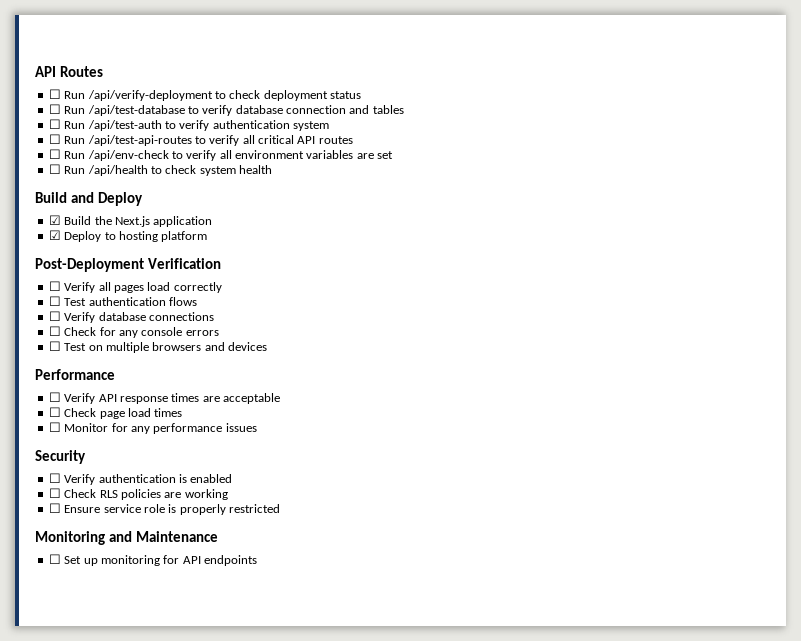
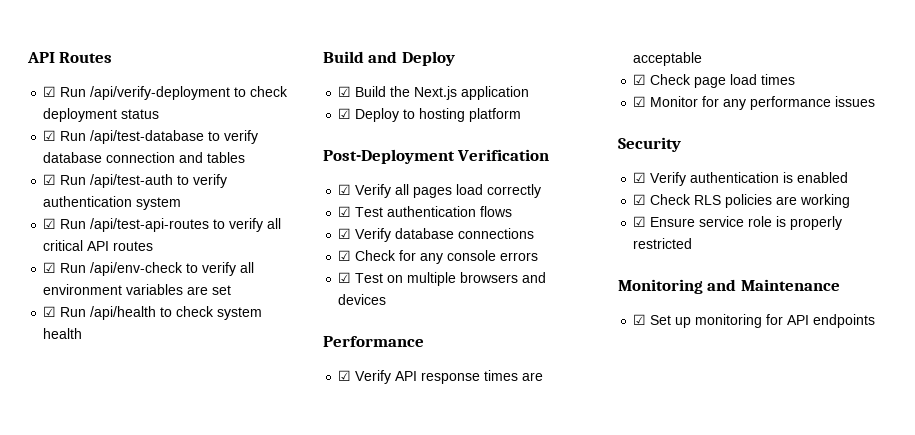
[48,89,61,99] ☐ -> [43,86,57,97] ☑
[48,104,61,114] ☐ -> [43,130,57,141] ☑
[48,119,61,129] ☐ -> [43,174,57,185] ☑
[48,134,61,144] ☐ -> [43,218,57,229] ☑
[48,149,61,159] ☐ -> [43,262,57,273] ☑
[48,164,61,174] ☐ -> [43,306,57,317] ☑
[48,281,61,291] ☐ -> [338,184,352,195] ☑
[48,296,61,306] ☐ -> [338,206,352,217] ☑
[48,311,61,321] ☐ -> [338,228,352,239] ☑
[48,326,61,336] ☐ -> [338,250,352,261] ☑
[48,341,61,351] ☐ -> [338,272,352,283] ☑
[48,392,61,402] ☐ -> [338,370,352,381] ☑
[48,407,61,417] ☐ -> [633,74,647,85] ☑
[48,422,61,432] ☐ -> [633,96,647,107] ☑
[48,473,61,483] ☐ -> [633,172,647,183] ☑
[48,488,61,498] ☐ -> [633,194,647,205] ☑
[48,503,61,513] ☐ -> [633,216,647,227] ☑
[48,554,61,564] ☐ -> [633,314,647,325] ☑

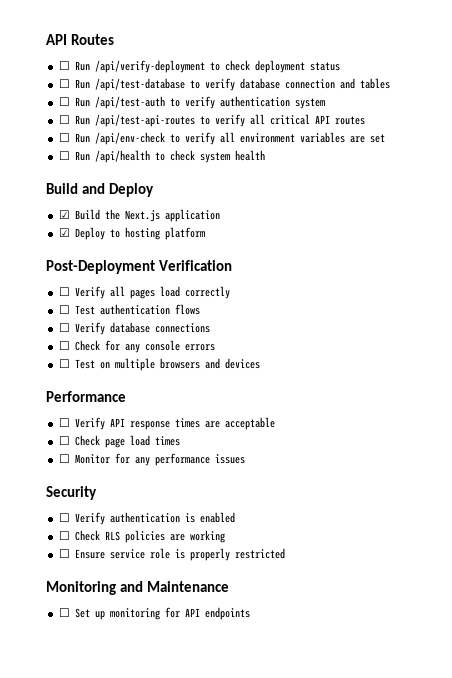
[43,86,57,97] ☑ -> [58,61,70,70] ☐
[43,130,57,141] ☑ -> [58,79,70,88] ☐
[43,174,57,185] ☑ -> [58,97,70,106] ☐
[43,218,57,229] ☑ -> [58,115,70,124] ☐
[43,262,57,273] ☑ -> [58,133,70,142] ☐
[43,306,57,317] ☑ -> [58,151,70,160] ☐
[338,184,352,195] ☑ -> [58,287,70,296] ☐
[338,206,352,217] ☑ -> [58,305,70,314] ☐
[338,228,352,239] ☑ -> [58,323,70,332] ☐
[338,250,352,261] ☑ -> [58,341,70,350] ☐
[338,272,352,283] ☑ -> [58,359,70,368] ☐
[338,370,352,381] ☑ -> [58,418,70,427] ☐
[633,74,647,85] ☑ -> [58,436,70,445] ☐
[633,96,647,107] ☑ -> [58,454,70,463] ☐
[633,172,647,183] ☑ -> [58,513,70,522] ☐
[633,194,647,205] ☑ -> [58,531,70,540] ☐
[633,216,647,227] ☑ -> [58,549,70,558] ☐
[633,314,647,325] ☑ -> [58,608,70,617] ☐

